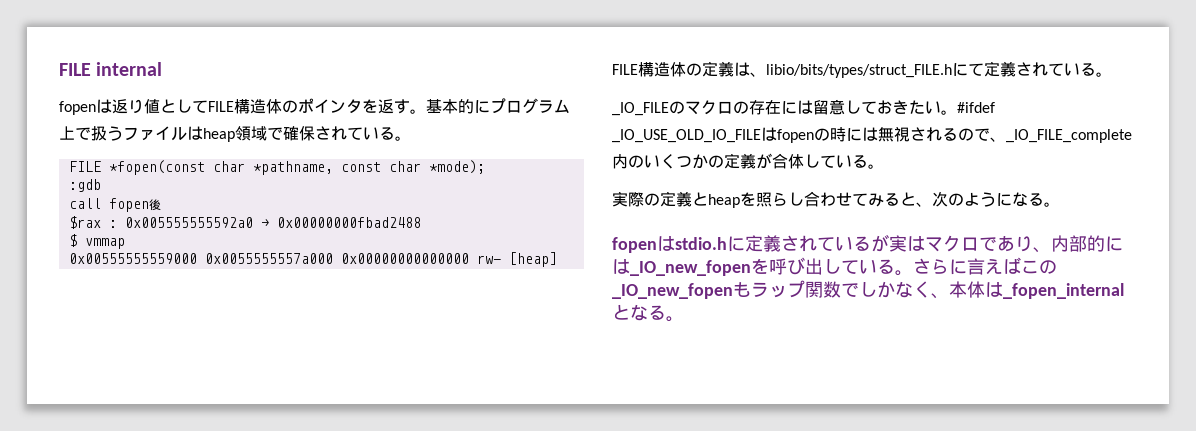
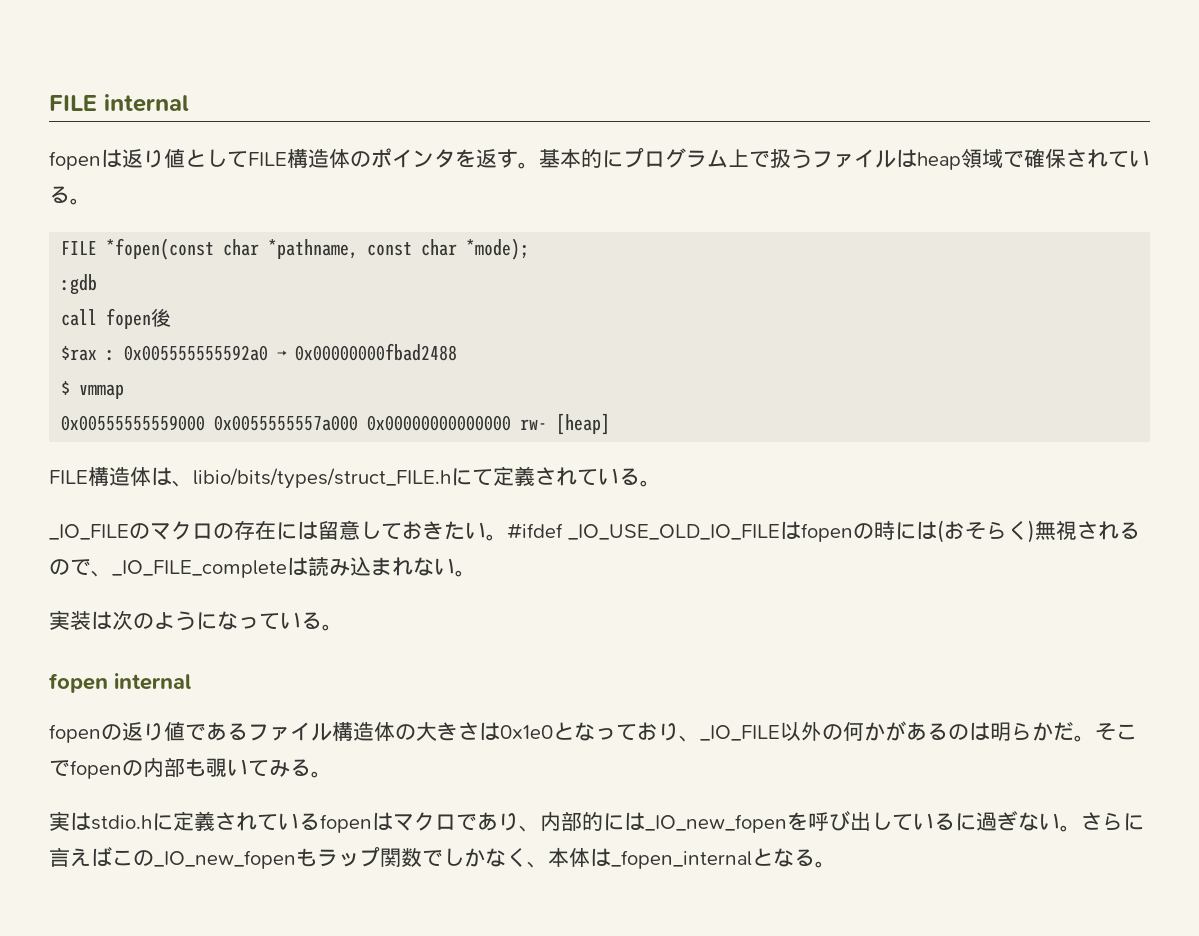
[686,61,734,77] の定義 -> (151, 476) none
(878, 134) none -> [936,520,1035,543] (おそらく)
[612,153,884,169] [612,191,932,208] 内のいくつかの定義が合体している。 // 実際の定義とheapを照らし合わせてみると、 -> [287,556,476,577] [49,610,112,630] は読み込まれない。 // 実装は
(1028, 199) none -> [238,612,301,630] ってい
(657, 245) none -> [114,673,191,690] [49,721,1137,743] [49,757,332,779] [49,811,70,831] internal // fopenの返り値であるファイル構造体の大きさは0x1e0となっており、_IO_FILE以外の何かがあるのは明らかだ。そこでfopenの内部も覗いてみる。 // 実
[871,234,907,252] が実 -> [320,814,372,833] fopen
(895, 266) none -> [955,811,1060,831] に過ぎない

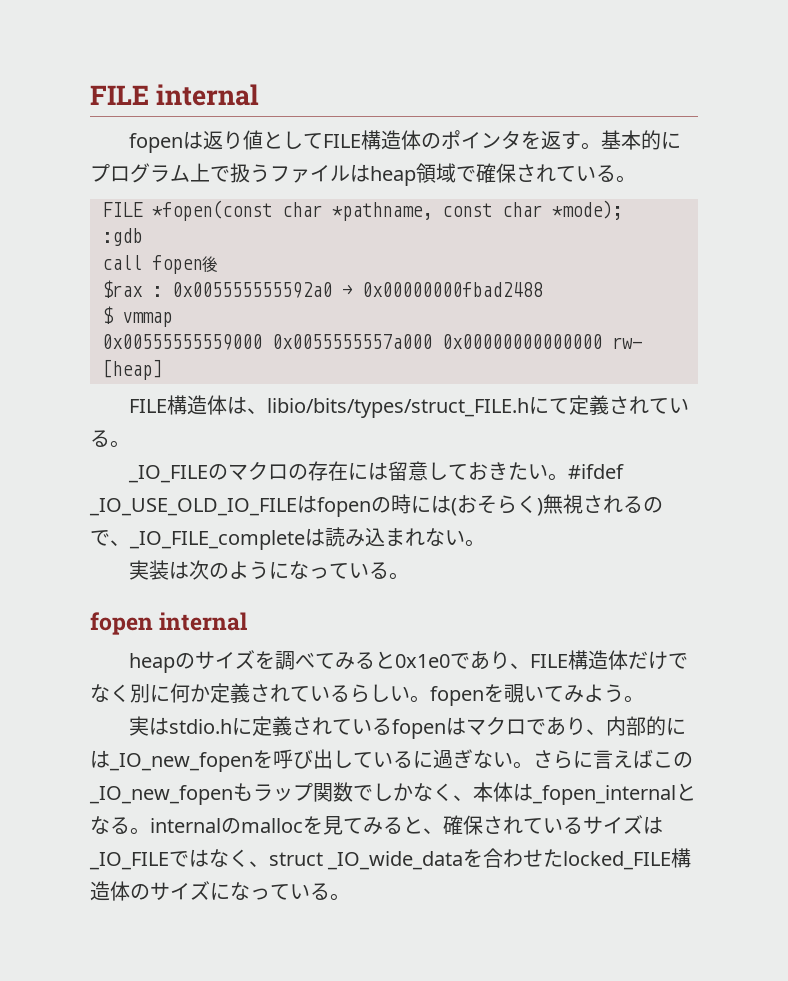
[49,721,1137,743] [49,757,206,779] fopenの返り値であるファイル構造体の大きさは0x1e0となっており、_IO_FILE以外の何かがあるのは明らかだ。そこでfopenの内部も -> [128,650,688,673] [90,683,504,706] heapのサイズを調べてみると0x1e0であり、FILE構造体だけでなく別に何か定義されているらしい。fopenを
[290,759,311,776] る -> [584,684,624,702] よう
(836, 864) none -> [150,815,663,835] [89,848,692,870] [90,881,350,901] internalのmallocを見てみると、確保されているサイズは_IO_FILEではなく、struct _IO_wide_dataを合わせたlocked_FILE構造体のサイズになっている。

